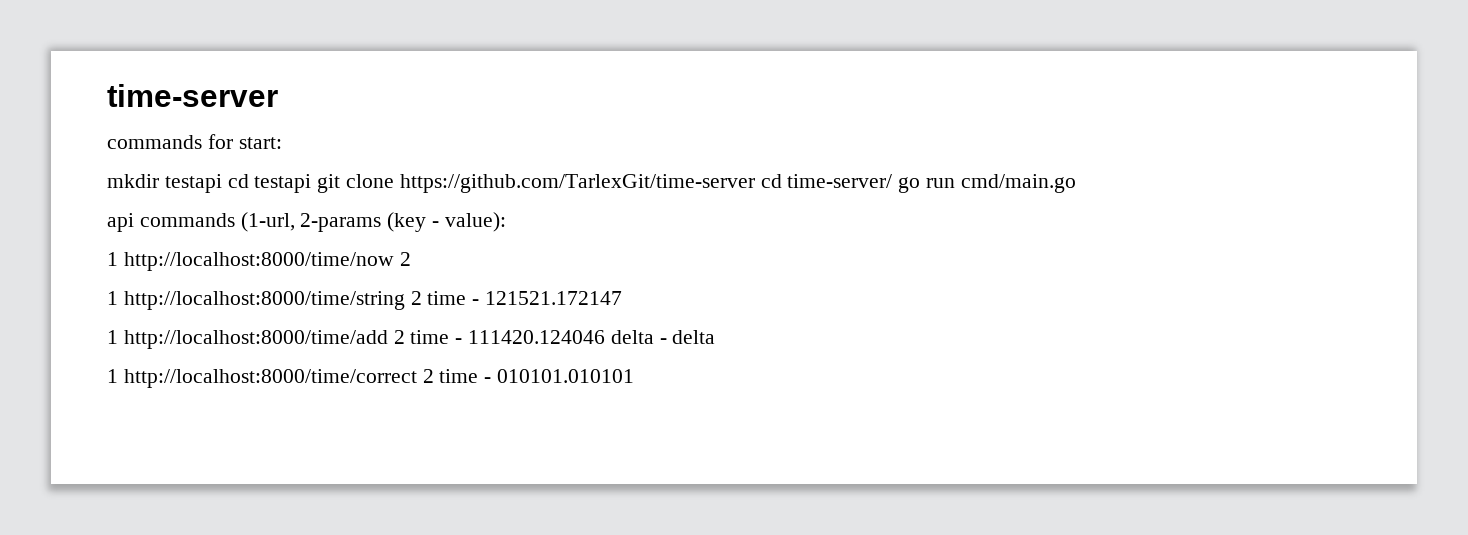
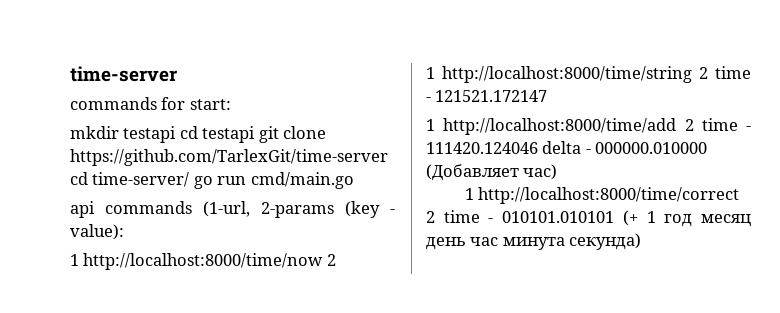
[672,330,716,344] delta -> [595,142,708,154] [426,164,558,181] 000000.010000 (Добавляет час)
(635, 376) none -> [622,210,751,227] [426,233,642,250] (+ 1 год месяц день час минута секунда)

